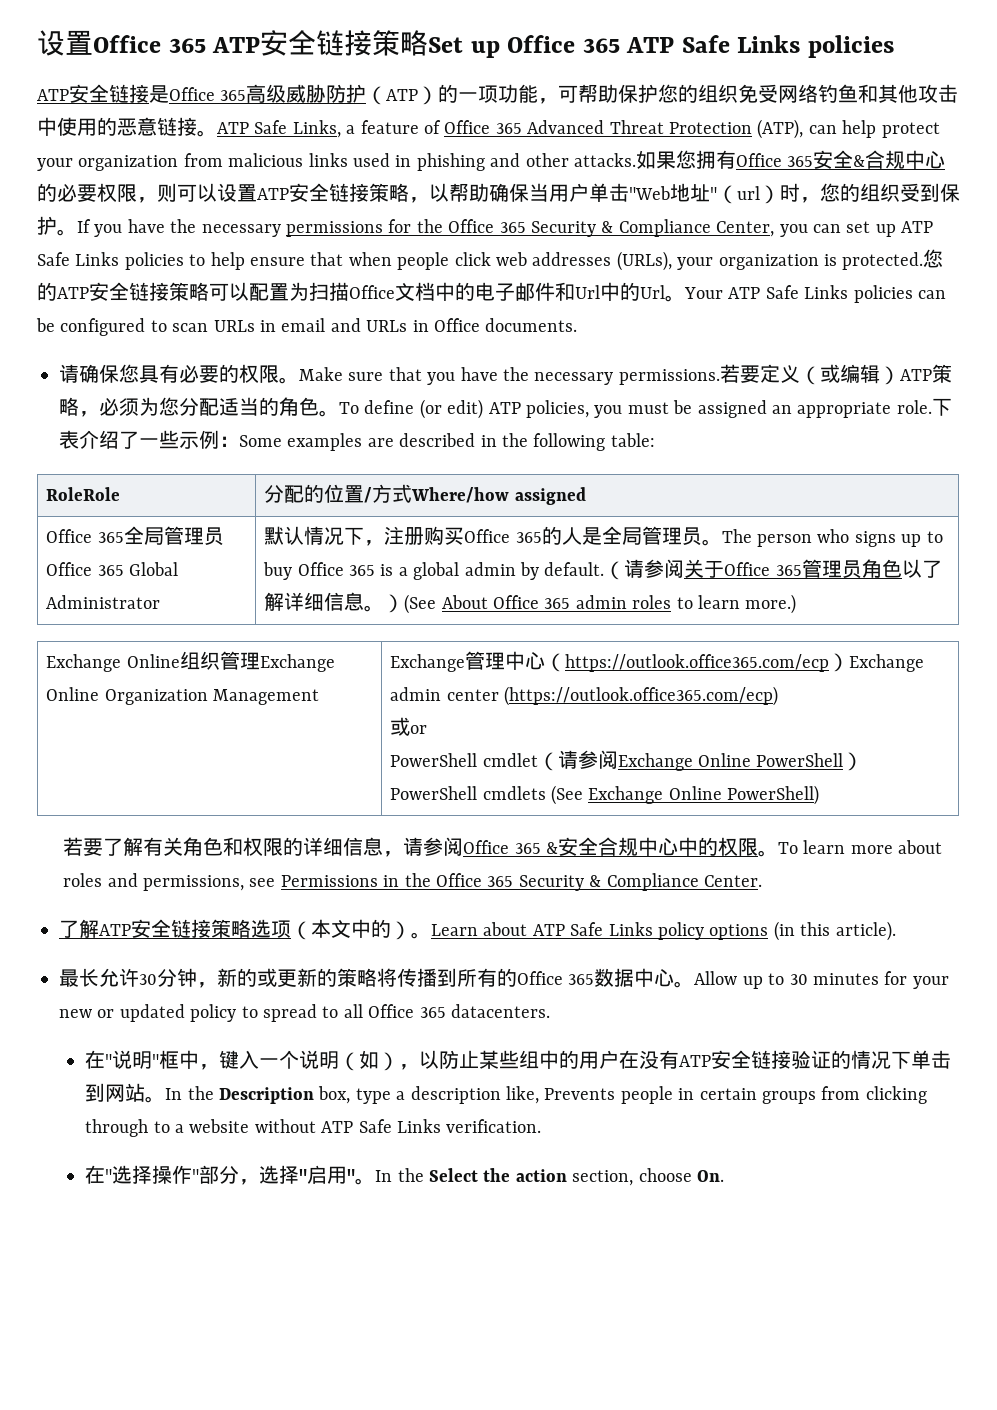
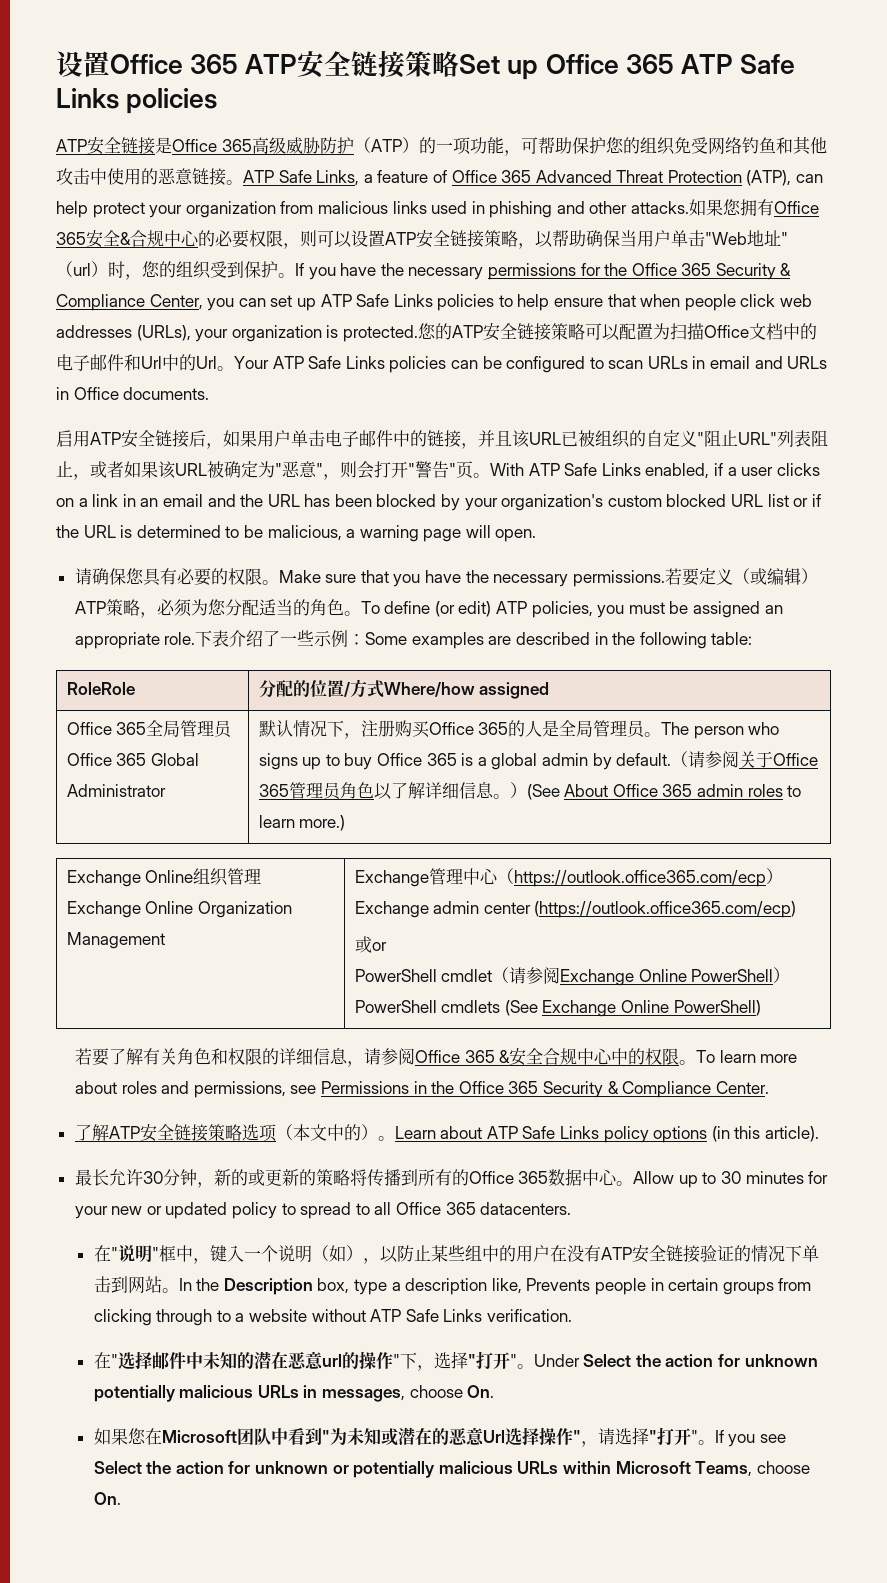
(578, 325) none -> [56,430,828,449] [56,461,820,480] [56,494,821,511] [56,525,537,542] // 启用ATP安全链接后，如果用户单击电子邮件中的链接，并且该URL已被组织的自定义"阻止URL"列表阻止，或者如果该URL被确定为"恶意"，则会打开"警告"页。With ATP Safe Links enabled, if a user clicks on a link in an email and the URL has been blocked by your organization's custom blocked URL list or if the URL is determined to be malicious, a warning page will open.
[152,1165,240,1184] 操作"部分 -> [151,1351,417,1370] 邮件中未知的潜在恶意url的操作"下
[307,1165,634,1186] 启用"。In the Select the action section, -> [475,1351,818,1369] [93,1385,495,1402] [93,1427,786,1447] [93,1461,753,1478] 打开"。Under Select the action for unknown potentially malicious URLs in messages, choose On. // 如果您在Microsoft团队中看到"为未知或潜在的恶意Url选择操作"，请选择"打开"。If you see Select the action for unknown or potentially malicious URLs within Microsoft Teams,

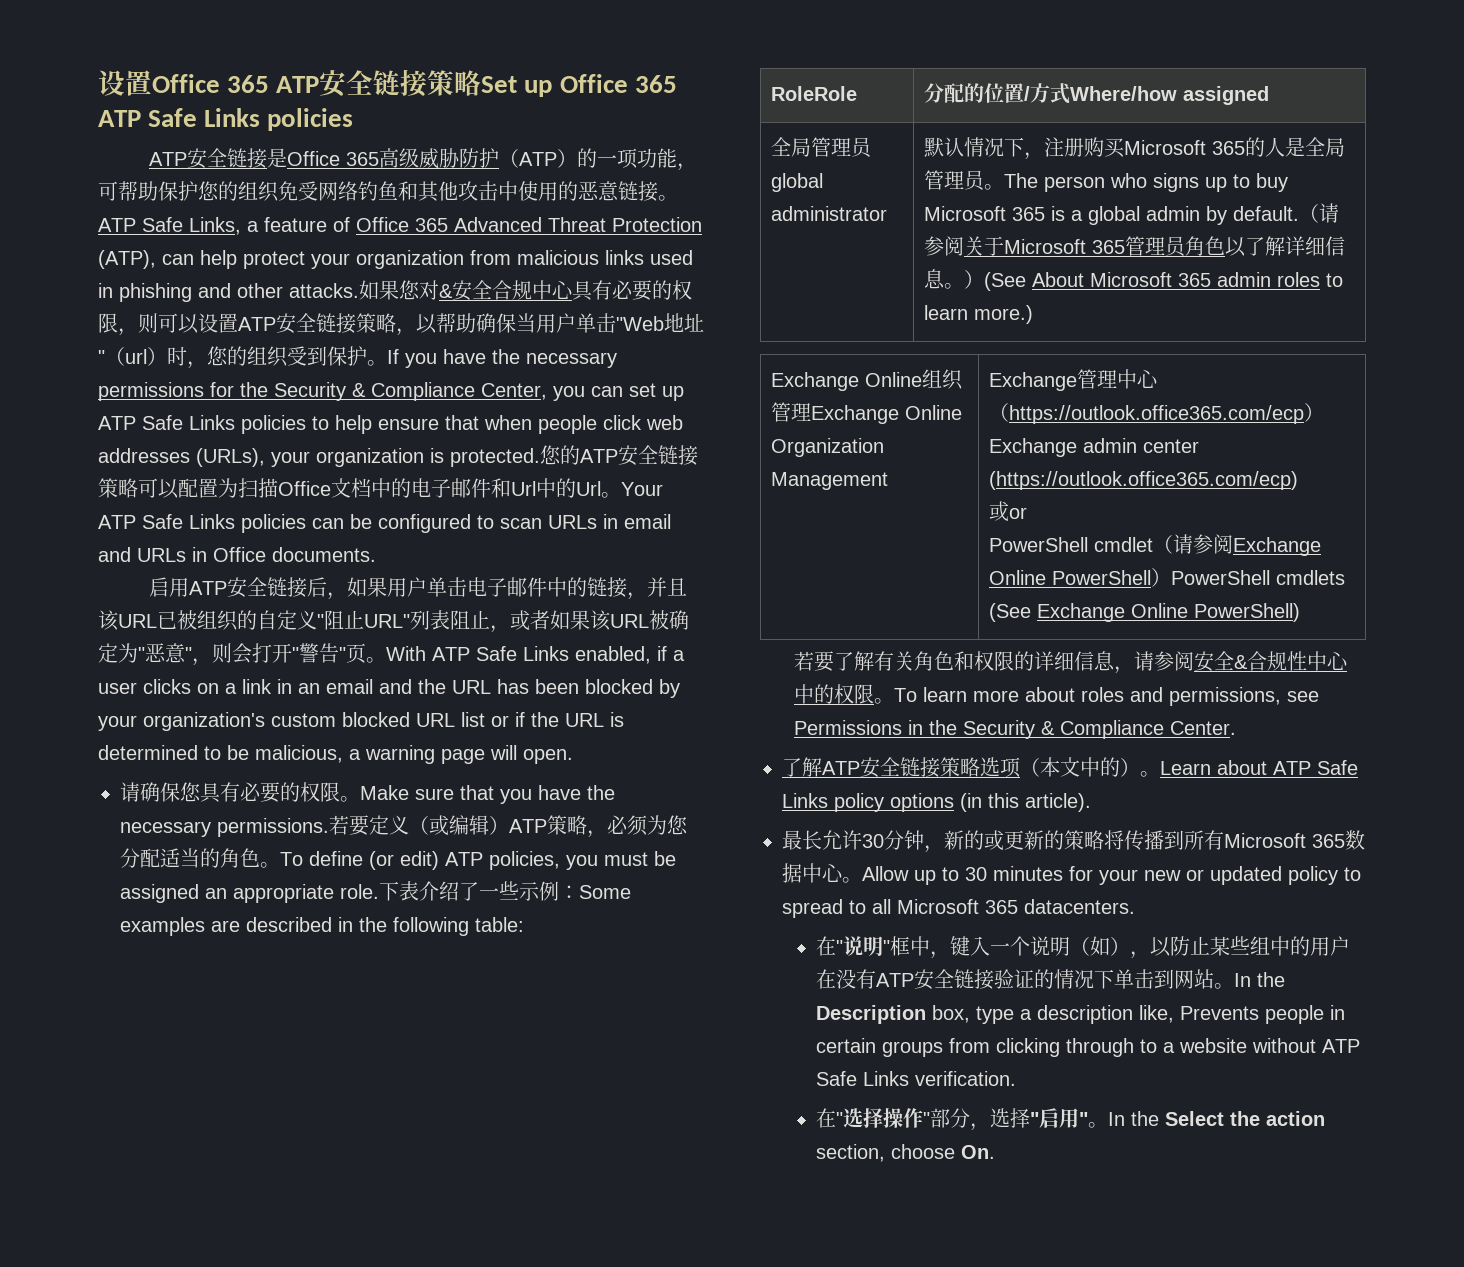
[740,199,820,216] [56,230,249,248] 拥有Office 365安全&合规中心的必要 -> [419,280,672,301] 对&安全合规中心具有必要的
[631,263,712,276] Office 365 -> (268, 389) none
[66,720,234,738] [66,753,199,766] [66,784,166,797] Office 365全局管理员Office 365 Global Administrator -> [771,137,874,158] [771,173,824,192] [771,206,888,221] 全局管理员global administrator
[428,722,474,735] Office -> [1124,140,1207,155] Microsoft
[377,753,423,766] Office -> [924,206,1007,221] Microsoft
[773,753,819,766] Office -> [1004,239,1087,254] Microsoft
[612,784,658,797] Office -> [1090,272,1173,287] Microsoft
[415,1048,578,1066] Office 365 &安全合规 -> [1194,651,1308,672] 安全&合规性
[458,1081,539,1094] Office 365 -> (958, 727) none
[451,1169,514,1186] 的Office -> [1224,833,1306,848] Microsoft
[396,1202,442,1215] Office -> [897,899,979,914] Microsoft
[151,1351,417,1370] 邮件中未知的潜在恶意url的操作"下 -> [883,1108,971,1128] 操作"部分
[475,1351,818,1369] [93,1385,495,1402] [93,1427,786,1447] [93,1461,753,1478] 打开"。Under Select the action for unknown potentially malicious URLs in messages, choose On. // 如果您在Microsoft团队中看到"为未知或潜在的恶意Url选择操作"，请选择"打开"。If you see Select the action for unknown or potentially malicious URLs within Microsoft Teams, -> [1039,1108,1326,1128] [816,1144,886,1162] 启用"。In the Select the action section,

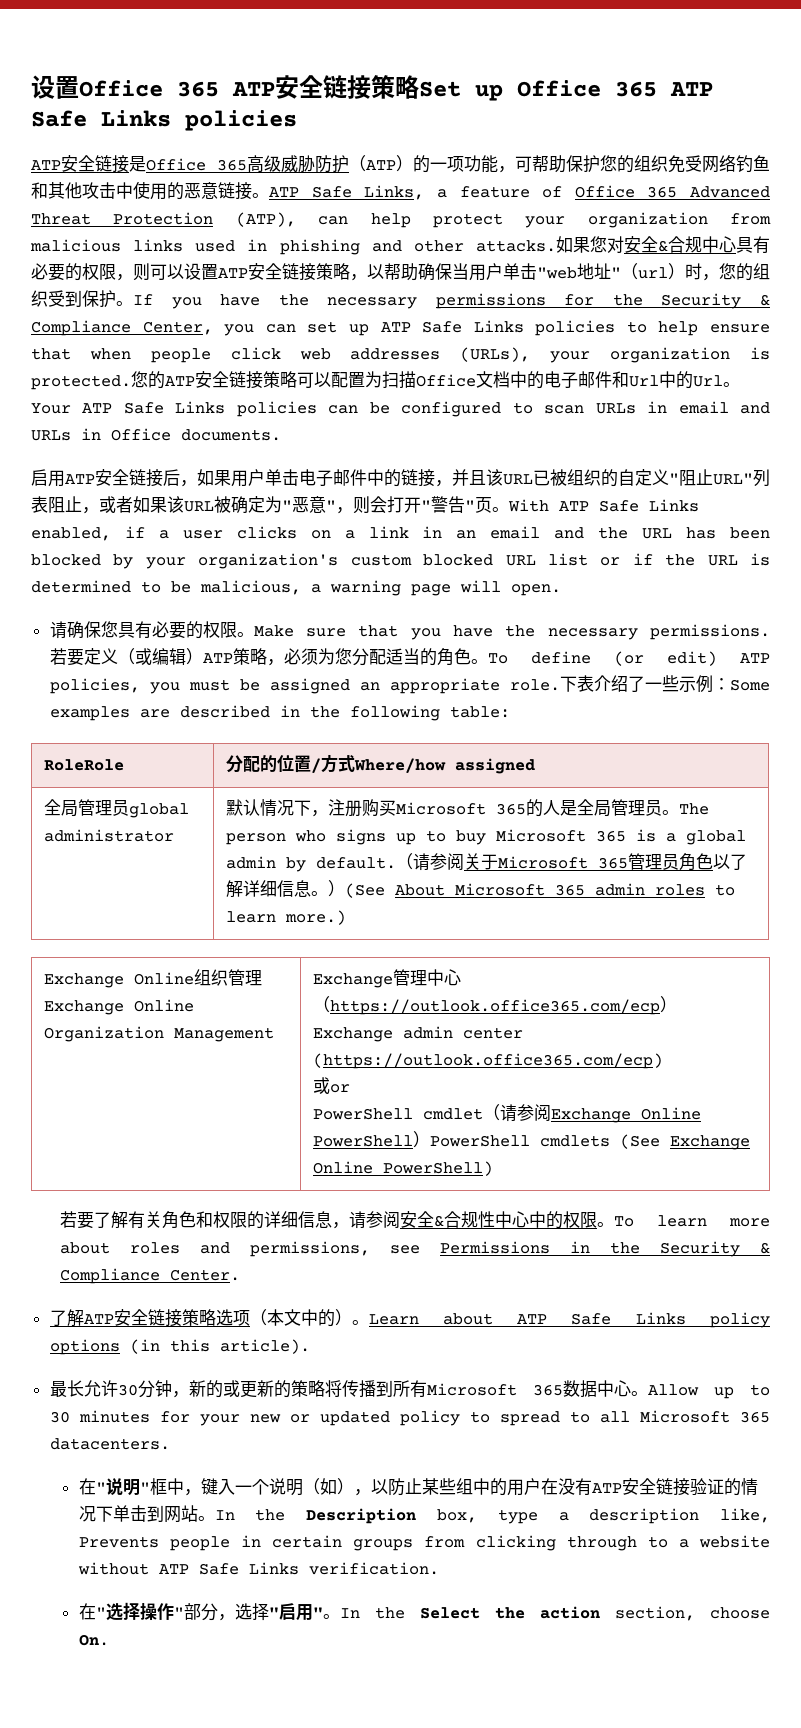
[439,280,492,301] &安全 -> [624,236,668,253] 安全&
[616,316,664,331] "Web -> [537,267,577,279] "web

